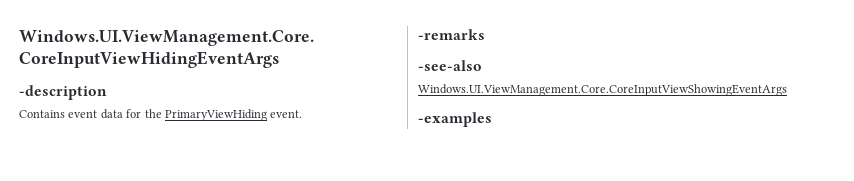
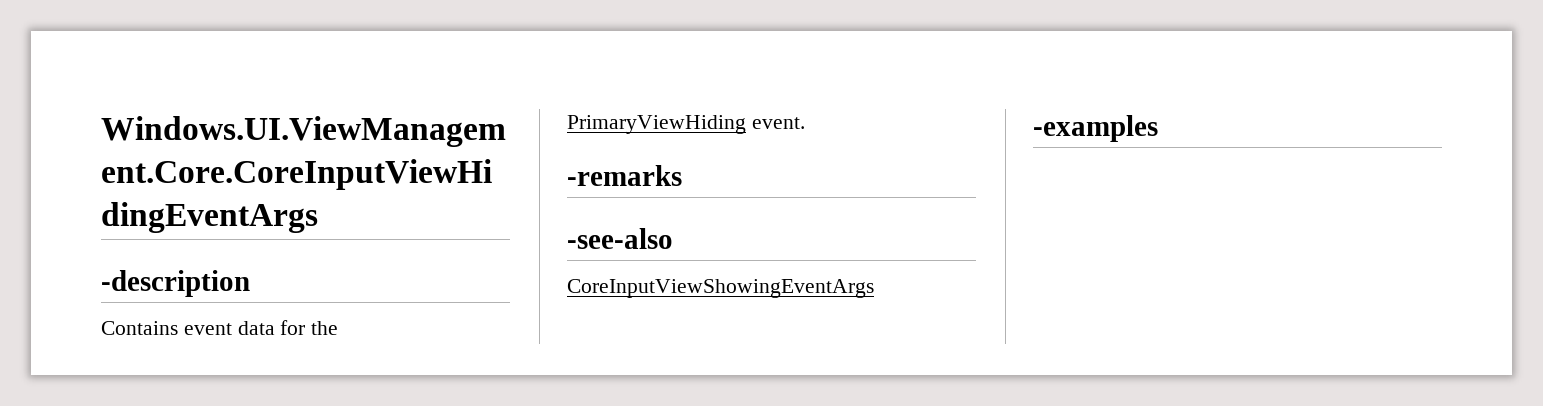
[418,84,787,96] Windows.UI.ViewManagement.Core.CoreInputViewShowingEventArgs -> [567,279,874,298] CoreInputViewShowingEventArgs

